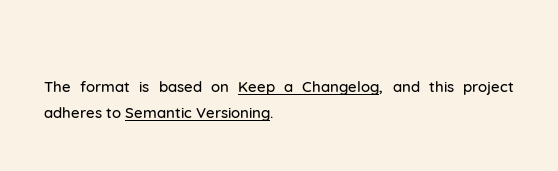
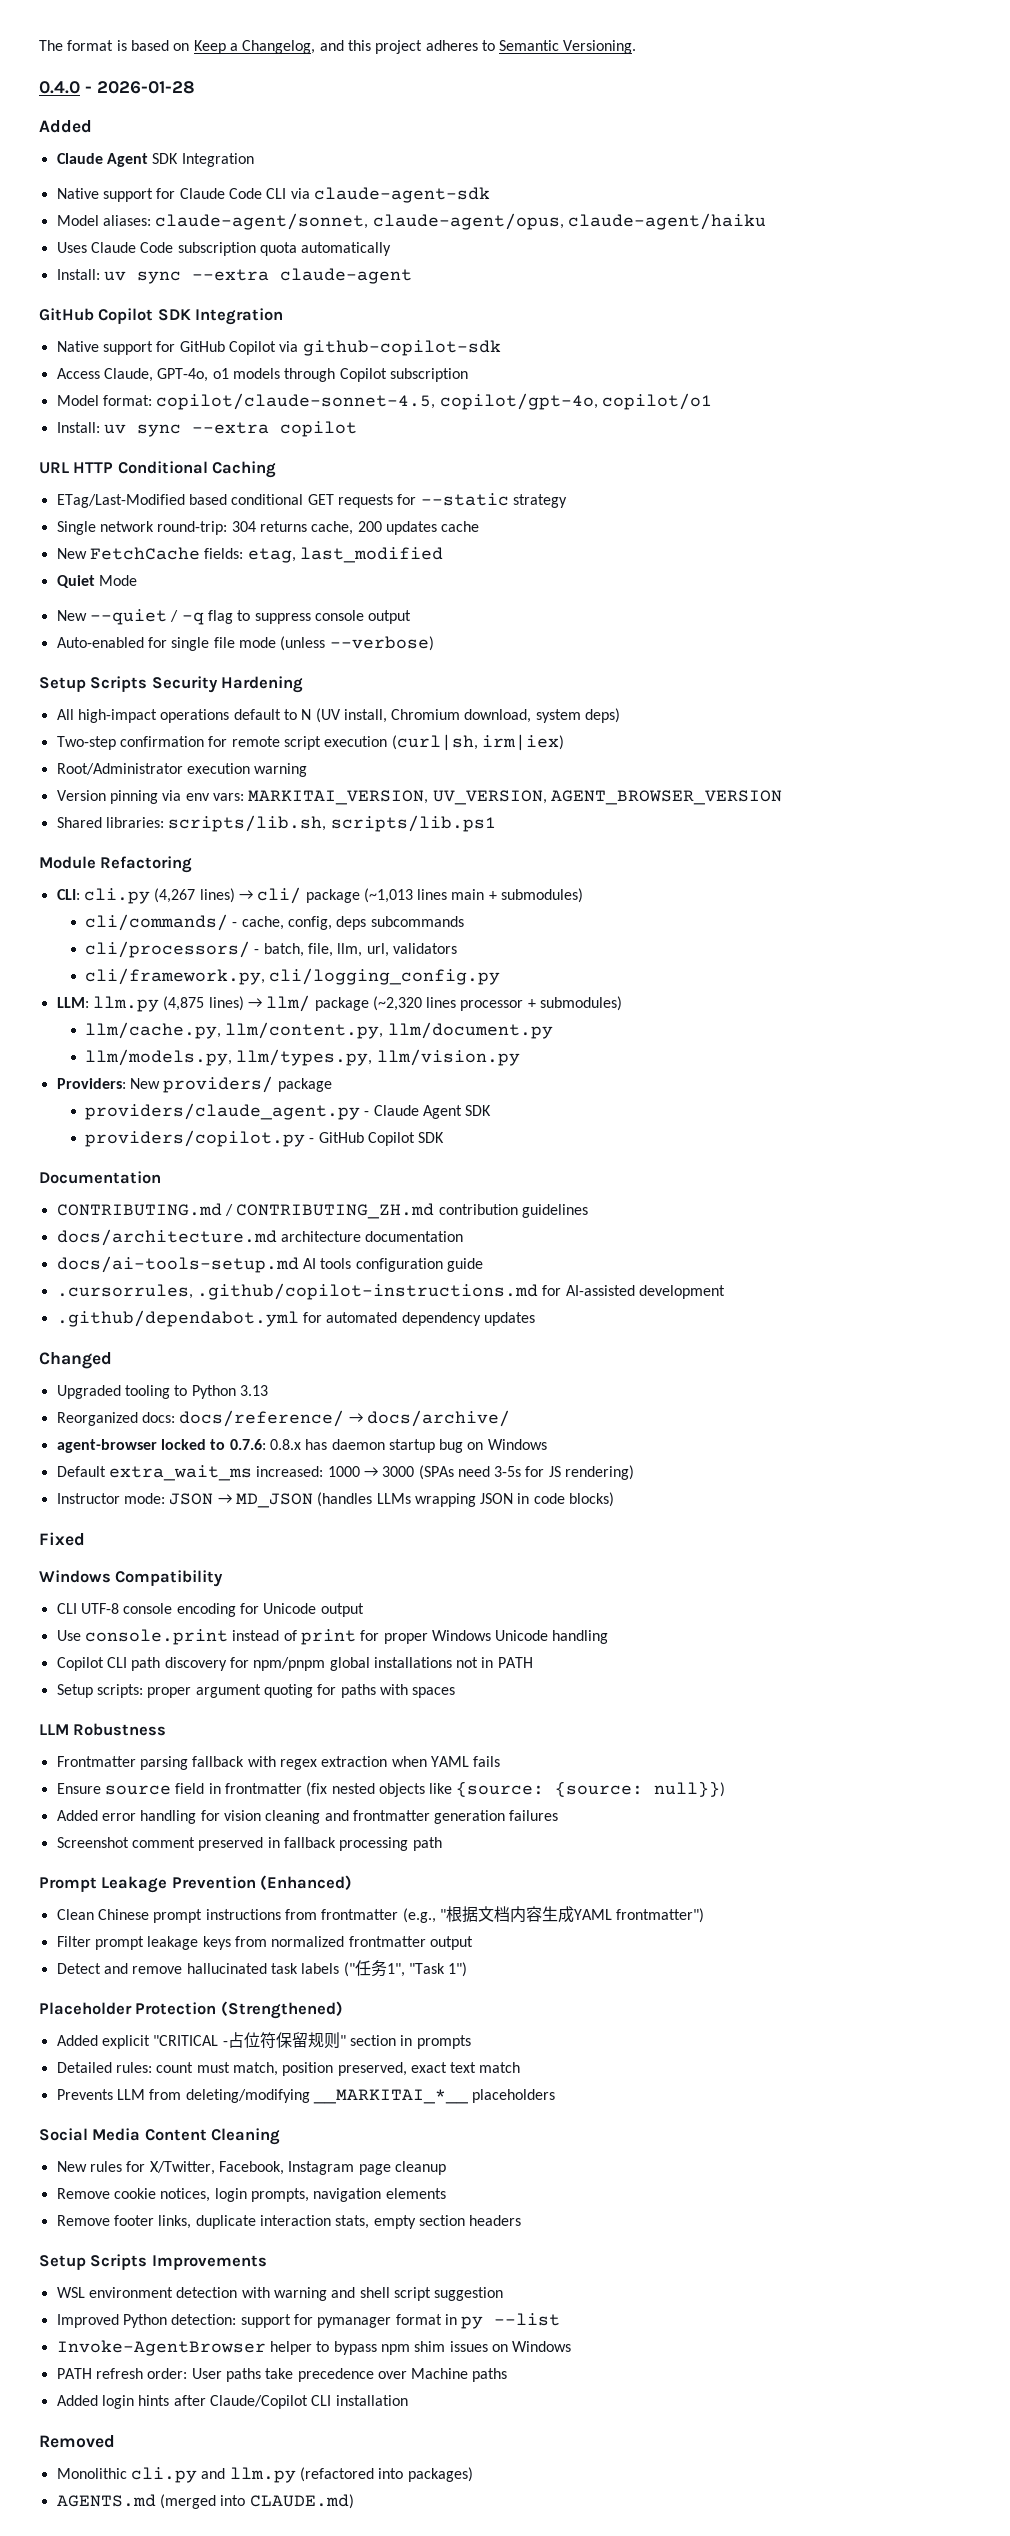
(274, 114) none -> [39,81,195,94] [39,120,92,133] [56,153,254,167] [56,187,490,203] [56,213,766,230] [56,242,392,256] [56,268,412,284] [39,308,284,325] [56,340,501,356] [56,368,468,382] [56,393,712,410] [56,421,357,437] [39,461,277,478] [56,493,567,508] [56,521,480,535] [56,547,443,563] [56,575,137,588] [56,609,412,625] [56,636,434,651] [39,676,304,693] [56,708,621,723] [56,734,564,751] [56,763,308,777] [56,790,782,805] [56,815,496,832] [39,856,193,873] [56,887,584,904] [84,914,464,931] [84,941,457,958] [84,968,501,985] [56,995,623,1012] [84,1022,553,1039] [84,1049,520,1066] [56,1076,332,1093] [84,1103,492,1120] [84,1130,445,1147] [39,1171,161,1184] [56,1203,588,1219] [56,1229,464,1246] [56,1256,483,1273] [56,1283,725,1300] [56,1310,535,1327] [39,1352,112,1369] [56,1385,268,1399] [56,1410,510,1427] [56,1439,547,1453] [56,1465,635,1481] [56,1492,615,1508] [39,1532,85,1546] [39,1570,224,1587] [56,1603,364,1617] [56,1629,609,1645] [56,1657,533,1671] [56,1684,456,1698] [39,1723,167,1736] [56,1756,501,1770] [56,1781,726,1797] [56,1810,559,1824] [56,1837,442,1851] [39,1875,353,1893] [56,1906,705,1923] [56,1936,473,1950] [56,1960,468,1977] [39,2001,343,2019] [56,2032,471,2049] [56,2062,521,2076] [56,2089,556,2104] [39,2128,281,2145] [56,2161,446,2175] [56,2188,446,2202] [56,2215,522,2229] [39,2254,267,2270] [56,2287,504,2301] [56,2313,561,2329] [56,2340,572,2356] [56,2368,508,2382] [56,2395,408,2409] [39,2435,115,2448] [56,2467,473,2483] [56,2494,354,2509] // 0.4.0 - 2026-01-28 // Added // Claude Agent SDK Integration // Native support for Claude Code CLI via claude-agent-sdk // Model aliases: claude-agent/sonnet, claude-agent/opus, claude-agent/haiku // Uses Claude Code subscription quota automatically // Install: uv sync --extra claude-agent // GitHub Copilot SDK Integration // Native support for GitHub Copilot via github-copilot-sdk // Access Claude, GPT-4o, o1 models through Copilot subscription // Model format: copilot/claude-sonnet-4.5, copilot/gpt-4o, copilot/o1 // Install: uv sync --extra copilot // URL HTTP Conditional Caching // ETag/Last-Modified based conditional GET requests for --static strategy // Single network round-trip: 304 returns cache, 200 updates cache // New FetchCache fields: etag, last_modified // Quiet Mode // New --quiet / -q flag to suppress console output // Auto-enabled for single file mode (unless --verbose) // Setup Scripts Security Hardening // All high-impact operations default to N (UV install, Chromium download, system deps) // Two-step confirmation for remote script execution (curl|sh, irm|iex) // Root/Administrator execution warning // Version pinning via env vars: MARKITAI_VERSION, UV_VERSION, AGENT_BROWSER_VERSION // Shared libraries: scripts/lib.sh, scripts/lib.ps1 // Module Refactoring // CLI: cli.py (4,267 lines) → cli/ package (~1,013 lines main + submodules) // cli/commands/ - cache, config, deps subcommands // cli/processors/ - batch, file, llm, url, validators // cli/framework.py, cli/logging_config.py // LLM: llm.py (4,875 lines) → llm/ package (~2,320 lines processor + submodules) // llm/cache.py, llm/content.py, llm/document.py // llm/models.py, llm/types.py, llm/vision.py // Providers: New providers/ package // providers/claude_agent.py - Claude Agent SDK // providers/copilot.py - GitHub Copilot SDK // Documentation // CONTRIBUTING.md / CONTRIBUTING_ZH.md contribution guidelines // docs/architecture.md architecture documentation // docs/ai-tools-setup.md AI tools configuration guide // .cursorrules, .github/copilot-instructions.md for AI-assisted development // .github/dependabot.yml for automated dependency updates // Changed // Upgraded tooling to Python 3.13 // Reorganized docs: docs/reference/ → docs/archive/ // agent-browser locked to 0.7.6: 0.8.x has daemon startup bug on Windows // Default extra_wait_ms increased: 1000 → 3000 (SPAs need 3-5s for JS rendering) // Instructor mode: JSON → MD_JSON (handles LLMs wrapping JSON in code blocks) // Fixed // Windows Compatibility // CLI UTF-8 console encoding for Unicode output // Use console.print instead of print for proper Windows Unicode handling // Copilot CLI path discovery for npm/pnpm global installations not in PATH // Setup scripts: proper argument quoting for paths with spaces // LLM Robustness // Frontmatter parsing fallback with regex extraction when YAML fails // Ensure source field in frontmatter (fix nested objects like {source: {source: null}}) // Added error handling for vision cleaning and frontmatter generation failures // Screenshot comment preserved in fallback processing path // Prompt Leakage Prevention (Enhanced) // Clean Chinese prompt instructions from frontmatter (e.g., "根据文档内容生成YAML frontmatter") // Filter prompt leakage keys from normalized frontmatter output // Detect and remove hallucinated task labels ("任务1", "Task 1") // Placeholder Protection (Strengthened) // Added explicit "CRITICAL -占位符保留规则" section in prompts // Detailed rules: count must match, position preserved, exact text match // Prevents LLM from deleting/modifying __MARKITAI_*__ placeholders // Social Media Content Cleaning // New rules for X/Twitter, Facebook, Instagram page cleanup // Remove cookie notices, login prompts, navigation elements // Remove footer links, duplicate interaction stats, empty section headers // Setup Scripts Improvements // WSL environment detection with warning and shell script suggestion // Improved Python detection: support for pymanager format in py --list // Invoke-AgentBrowser helper to bypass npm shim issues on Windows // PATH refresh order: User paths take precedence over Machine paths // Added login hints after Claude/Copilot CLI installation // Removed // Monolithic cli.py and llm.py (refactored into packages) // AGENTS.md (merged into CLAUDE.md)

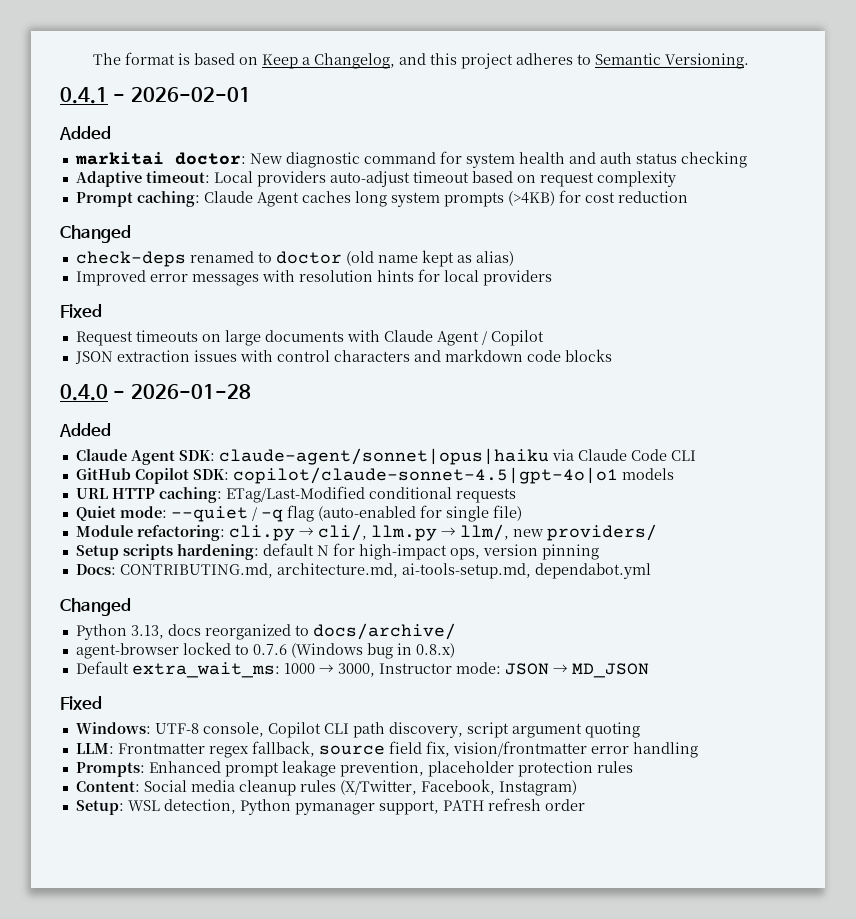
(637, 47) none -> [60,87,251,104] [59,126,111,140] [74,151,747,168] [75,171,676,187] [75,190,688,207] [60,225,131,243] [75,250,514,267] [75,269,552,286] [60,304,102,318] [75,330,544,346] [74,349,612,364] // 0.4.1 - 2026-02-01 // Added // markitai doctor: New diagnostic command for system health and auth status checking // Adaptive timeout: Local providers auto-adjust timeout based on request complexity // Prompt caching: Claude Agent caches long system prompts (>4KB) for cost reduction // Changed // check-deps renamed to doctor (old name kept as alias) // Improved error messages with resolution hints for local providers // Fixed // Request timeouts on large documents with Claude Agent / Copilot // JSON extraction issues with control characters and markdown code blocks
[152,153,254,167] [56,187,490,203] [56,213,766,230] [56,242,392,256] [56,268,412,284] [39,308,284,325] [56,340,501,356] [56,368,468,382] [56,393,712,410] [56,421,357,437] [39,461,277,478] [56,493,567,508] [56,521,480,535] [56,547,443,563] SDK Integration // Native support for Claude Code CLI via claude-agent-sdk // Model aliases: claude-agent/sonnet, claude-agent/opus, claude-agent/haiku // Uses Claude Code subscription quota automatically // Install: uv sync --extra claude-agent // GitHub Copilot SDK Integration // Native support for GitHub Copilot via github-copilot-sdk // Access Claude, GPT-4o, o1 models through Copilot subscription // Model format: copilot/claude-sonnet-4.5, copilot/gpt-4o, copilot/o1 // Install: uv sync --extra copilot // URL HTTP Conditional Caching // ETag/Last-Modified based conditional GET requests for --static strategy // Single network round-trip: 304 returns cache, 200 updates cache // New FetchCache fields: etag, last_modified -> [178,448,696,465] [75,467,674,484] [75,486,516,503] SDK: claude-agent/sonnet|opus|haiku via Claude Code CLI // GitHub Copilot SDK: copilot/claude-sonnet-4.5|gpt-4o|o1 models // URL HTTP caching: ETag/Last-Modified conditional requests
[98,575,137,586] [56,610,87,621] Mode // New -> [119,506,167,518] mode:
[237,610,412,624] [56,636,434,651] [39,676,304,693] [56,708,621,723] [56,734,564,751] [56,763,308,777] [56,790,782,805] [56,815,496,832] [39,856,193,873] [56,887,584,904] [84,914,464,931] [84,941,457,958] [84,968,501,985] [56,995,623,1012] [84,1022,553,1039] [84,1049,520,1066] [56,1076,332,1093] [84,1103,492,1120] [84,1130,445,1147] [39,1171,161,1184] [56,1203,588,1219] [56,1229,464,1246] [56,1256,483,1273] [56,1283,725,1300] [56,1310,535,1327] [39,1352,112,1369] [56,1385,268,1399] [56,1410,510,1427] [56,1439,547,1453] [56,1465,635,1481] to suppress console output // Auto-enabled for single file mode (unless --verbose) // Setup Scripts Security Hardening // All high-impact operations default to N (UV install, Chromium download, system deps) // Two-step confirmation for remote script execution (curl|sh, irm|iex) // Root/Administrator execution warning // Version pinning via env vars: MARKITAI_VERSION, UV_VERSION, AGENT_BROWSER_VERSION // Shared libraries: scripts/lib.sh, scripts/lib.ps1 // Module Refactoring // CLI: cli.py (4,267 lines) → cli/ package (~1,013 lines main + submodules) // cli/commands/ - cache, config, deps subcommands // cli/processors/ - batch, file, llm, url, validators // cli/framework.py, cli/logging_config.py // LLM: llm.py (4,875 lines) → llm/ package (~2,320 lines processor + submodules) // llm/cache.py, llm/content.py, llm/document.py // llm/models.py, llm/types.py, llm/vision.py // Providers: New providers/ package // providers/claude_agent.py - Claude Agent SDK // providers/copilot.py - GitHub Copilot SDK // Documentation // CONTRIBUTING.md / CONTRIBUTING_ZH.md contribution guidelines // docs/architecture.md architecture documentation // docs/ai-tools-setup.md AI tools configuration guide // .cursorrules, .github/copilot-instructions.md for AI-assisted development // .github/dependabot.yml for automated dependency updates // Changed // Upgraded tooling to Python 3.13 // Reorganized docs: docs/reference/ → docs/archive/ // agent-browser locked to 0.7.6: 0.8.x has daemon startup bug on Windows // Default extra_wait_ms increased: 1000 → 3000 (SPAs need 3-5s for JS rendering) // -> [317,505,522,522] [75,524,657,541] [75,543,599,560] [75,563,651,579] [60,598,131,616] [75,623,456,640] [75,642,455,659] [75,661,375,678] (auto-enabled for single file) // Module refactoring: cli.py → cli/, llm.py → llm/, new providers/ // Setup scripts hardening: default N for high-impact ops, version pinning // Docs: CONTRIBUTING.md, architecture.md, ai-tools-setup.md, dependabot.yml // Changed // Python 3.13, docs reorganized to docs/archive/ // agent-browser locked to 0.7.6 (Windows bug in 0.8.x) // Default extra_wait_ms: 1000 → 3000,
[317,1492,615,1507] [39,1532,85,1546] [39,1570,224,1587] [56,1603,364,1617] [56,1629,609,1645] [56,1657,533,1671] [56,1684,456,1698] [39,1723,167,1736] [56,1756,501,1770] [56,1781,726,1797] [56,1810,559,1824] [56,1837,442,1851] [39,1875,353,1893] [56,1906,705,1923] [56,1936,473,1950] [56,1960,468,1977] [39,2001,343,2019] [56,2032,471,2049] [56,2062,521,2076] [56,2089,556,2104] [39,2128,281,2145] [56,2161,446,2175] [56,2188,446,2202] [56,2215,522,2229] [39,2254,267,2270] [56,2287,504,2301] [56,2313,561,2329] [56,2340,572,2356] [56,2368,508,2382] [56,2395,408,2409] [39,2435,115,2448] [56,2467,473,2483] [56,2494,354,2509] (handles LLMs wrapping JSON in code blocks) // Fixed // Windows Compatibility // CLI UTF-8 console encoding for Unicode output // Use console.print instead of print for proper Windows Unicode handling // Copilot CLI path discovery for npm/pnpm global installations not in PATH // Setup scripts: proper argument quoting for paths with spaces // LLM Robustness // Frontmatter parsing fallback with regex extraction when YAML fails // Ensure source field in frontmatter (fix nested objects like {source: {source: null}}) // Added error handling for vision cleaning and frontmatter generation failures // Screenshot comment preserved in fallback processing path // Prompt Leakage Prevention (Enhanced) // Clean Chinese prompt instructions from frontmatter (e.g., "根据文档内容生成YAML frontmatter") // Filter prompt leakage keys from normalized frontmatter output // Detect and remove hallucinated task labels ("任务1", "Task 1") // Placeholder Protection (Strengthened) // Added explicit "CRITICAL -占位符保留规则" section in prompts // Detailed rules: count must match, position preserved, exact text match // Prevents LLM from deleting/modifying __MARKITAI_*__ placeholders // Social Media Content Cleaning // New rules for X/Twitter, Facebook, Instagram page cleanup // Remove cookie notices, login prompts, navigation elements // Remove footer links, duplicate interaction stats, empty section headers // Setup Scripts Improvements // WSL environment detection with warning and shell script suggestion // Improved Python detection: support for pymanager format in py --list // Invoke-AgentBrowser helper to bypass npm shim issues on Windows // PATH refresh order: User paths take precedence over Machine paths // Added login hints after Claude/Copilot CLI installation // Removed // Monolithic cli.py and llm.py (refactored into packages) // AGENTS.md (merged into CLAUDE.md) -> [60,696,102,710] [75,722,640,738] [75,741,698,758] [75,760,633,777] [75,779,577,796] [75,798,585,815] // Fixed // Windows: UTF-8 console, Copilot CLI path discovery, script argument quoting // LLM: Frontmatter regex fallback, source field fix, vision/frontmatter error handling // Prompts: Enhanced prompt leakage prevention, placeholder protection rules // Content: Social media cleanup rules (X/Twitter, Facebook, Instagram) // Setup: WSL detection, Python pymanager support, PATH refresh order

